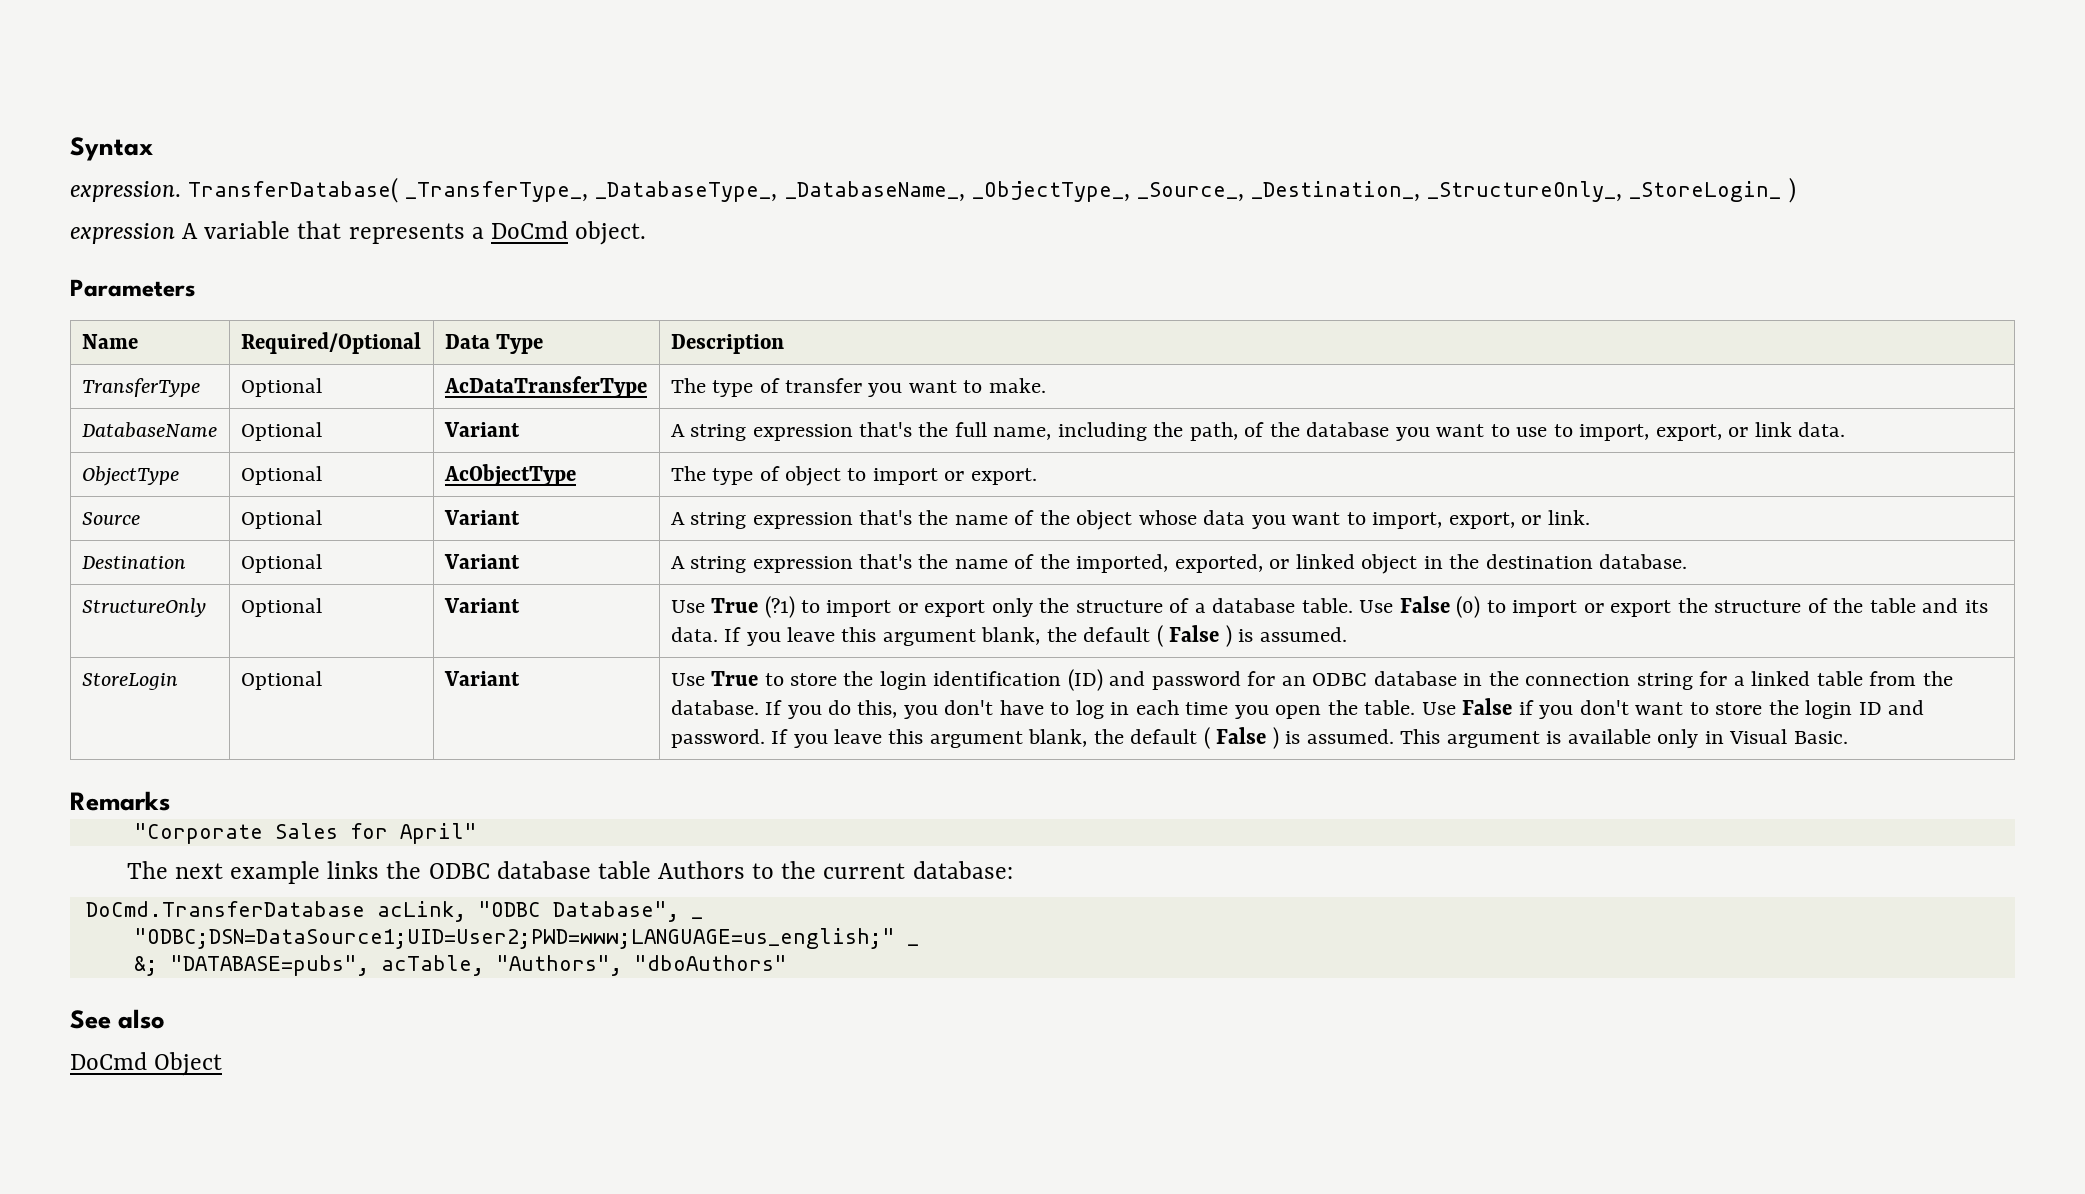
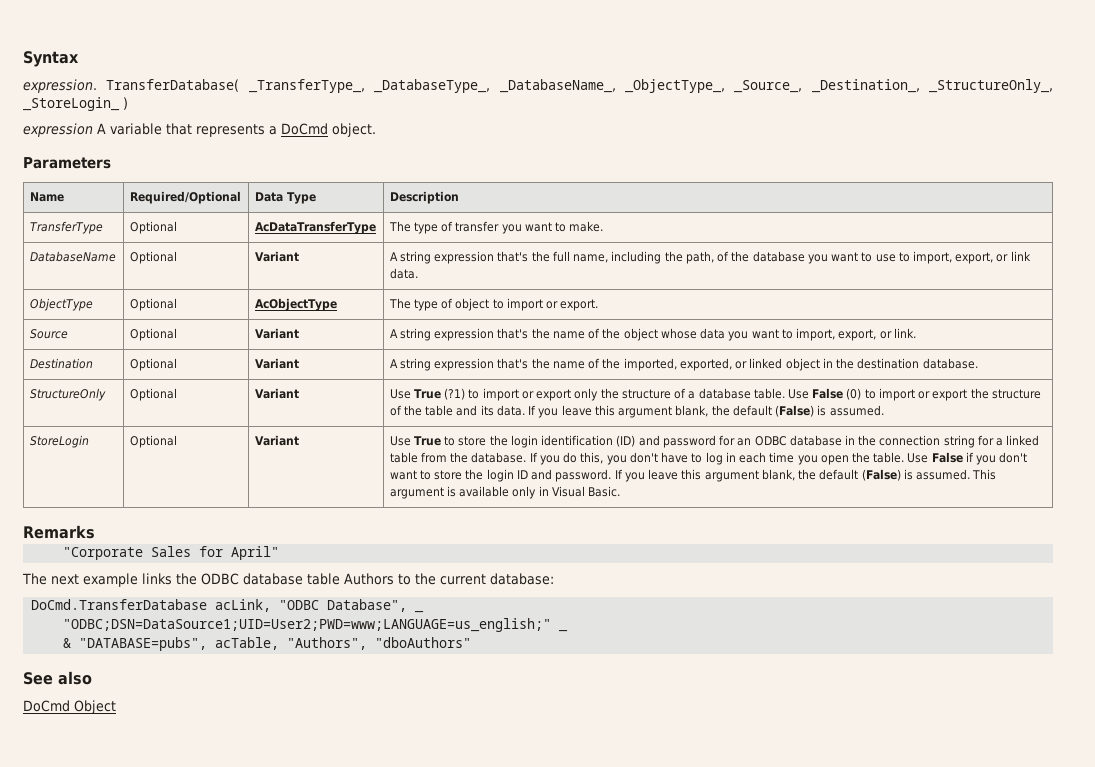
[1156,625,1232,647] ( False ) -> [775,405,815,417] (False)
[1203,727,1279,749] ( False ) -> [861,469,901,481] (False)
[133,956,158,976] &; -> [63,638,72,648] &

